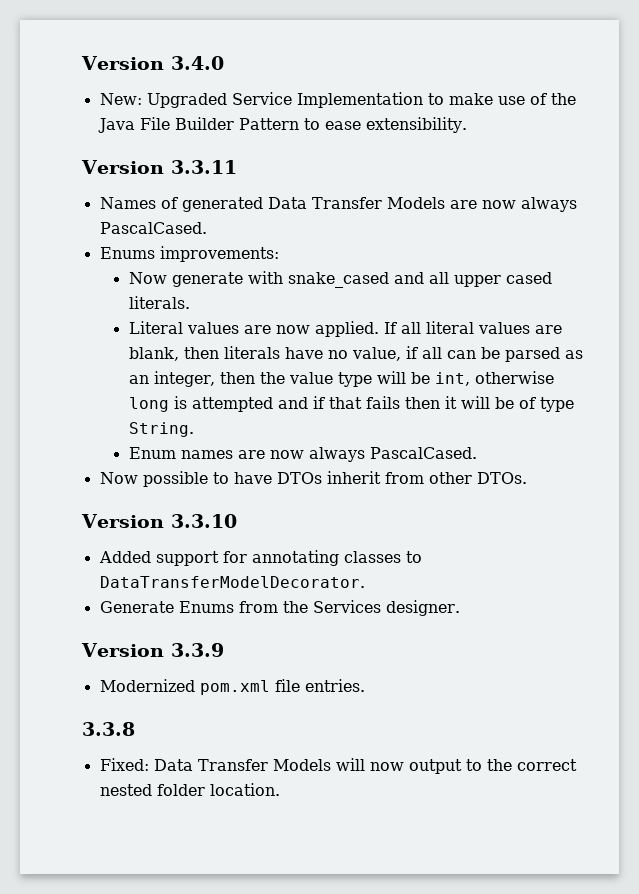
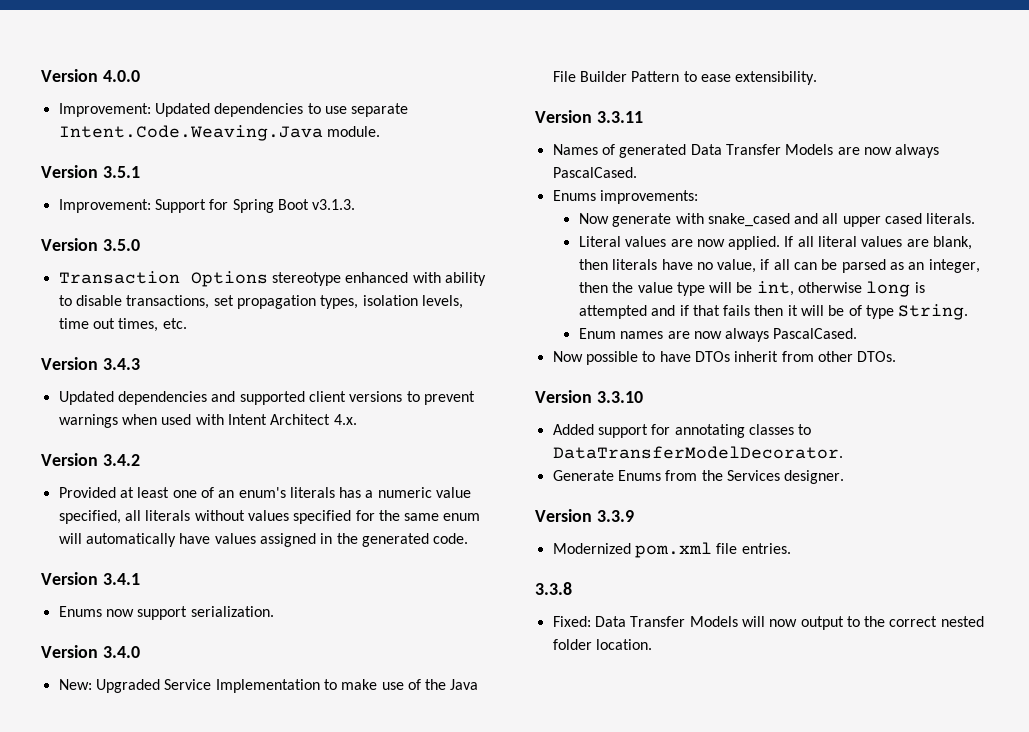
[81,56,164,70] Version -> [41,69,140,82] [58,103,409,117] [58,125,380,141] [41,165,140,178] [58,199,356,213] [41,238,140,251] [58,271,486,287] [58,295,463,309] [58,318,187,332] [41,357,140,370] [58,391,475,405] [58,414,357,428] [41,453,140,466] [58,487,472,498] [58,510,481,524] [58,533,469,547] [41,572,140,585] [58,606,274,620] [41,645,98,658] Version 4.0.0 // Improvement: Updated dependencies to use separate Intent.Code.Weaving.Java module. // Version 3.5.1 // Improvement: Support for Spring Boot v3.1.3. // Version 3.5.0 // Transaction Options stereotype enhanced with ability to disable transactions, set propagation types, isolation levels, time out times, etc. // Version 3.4.3 // Updated dependencies and supported client versions to prevent warnings when used with Intent Architect 4.x. // Version 3.4.2 // Provided at least one of an enum's literals has a numeric value specified, all literals without values specified for the same enum will automatically have values assigned in the generated code. // Version 3.4.1 // Enums now support serialization. // Version

